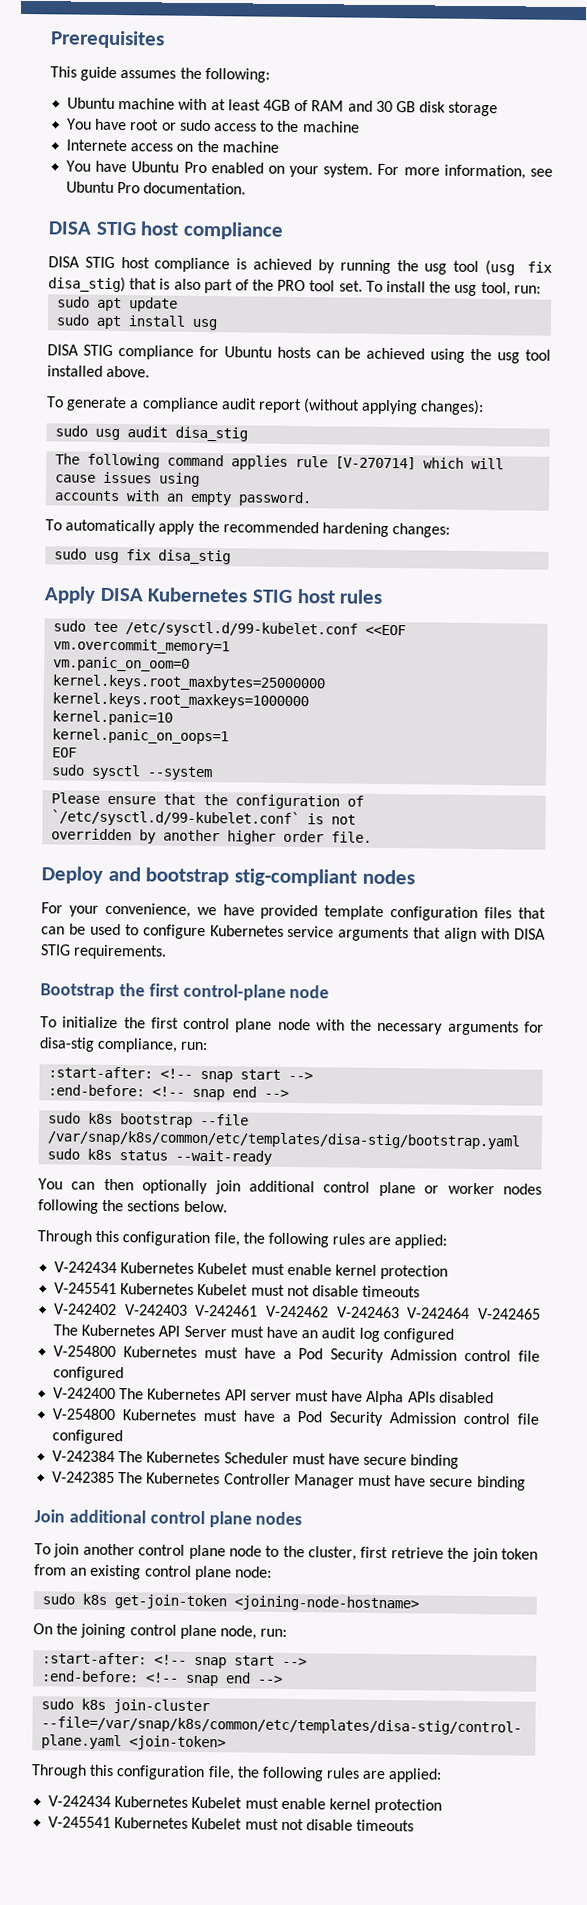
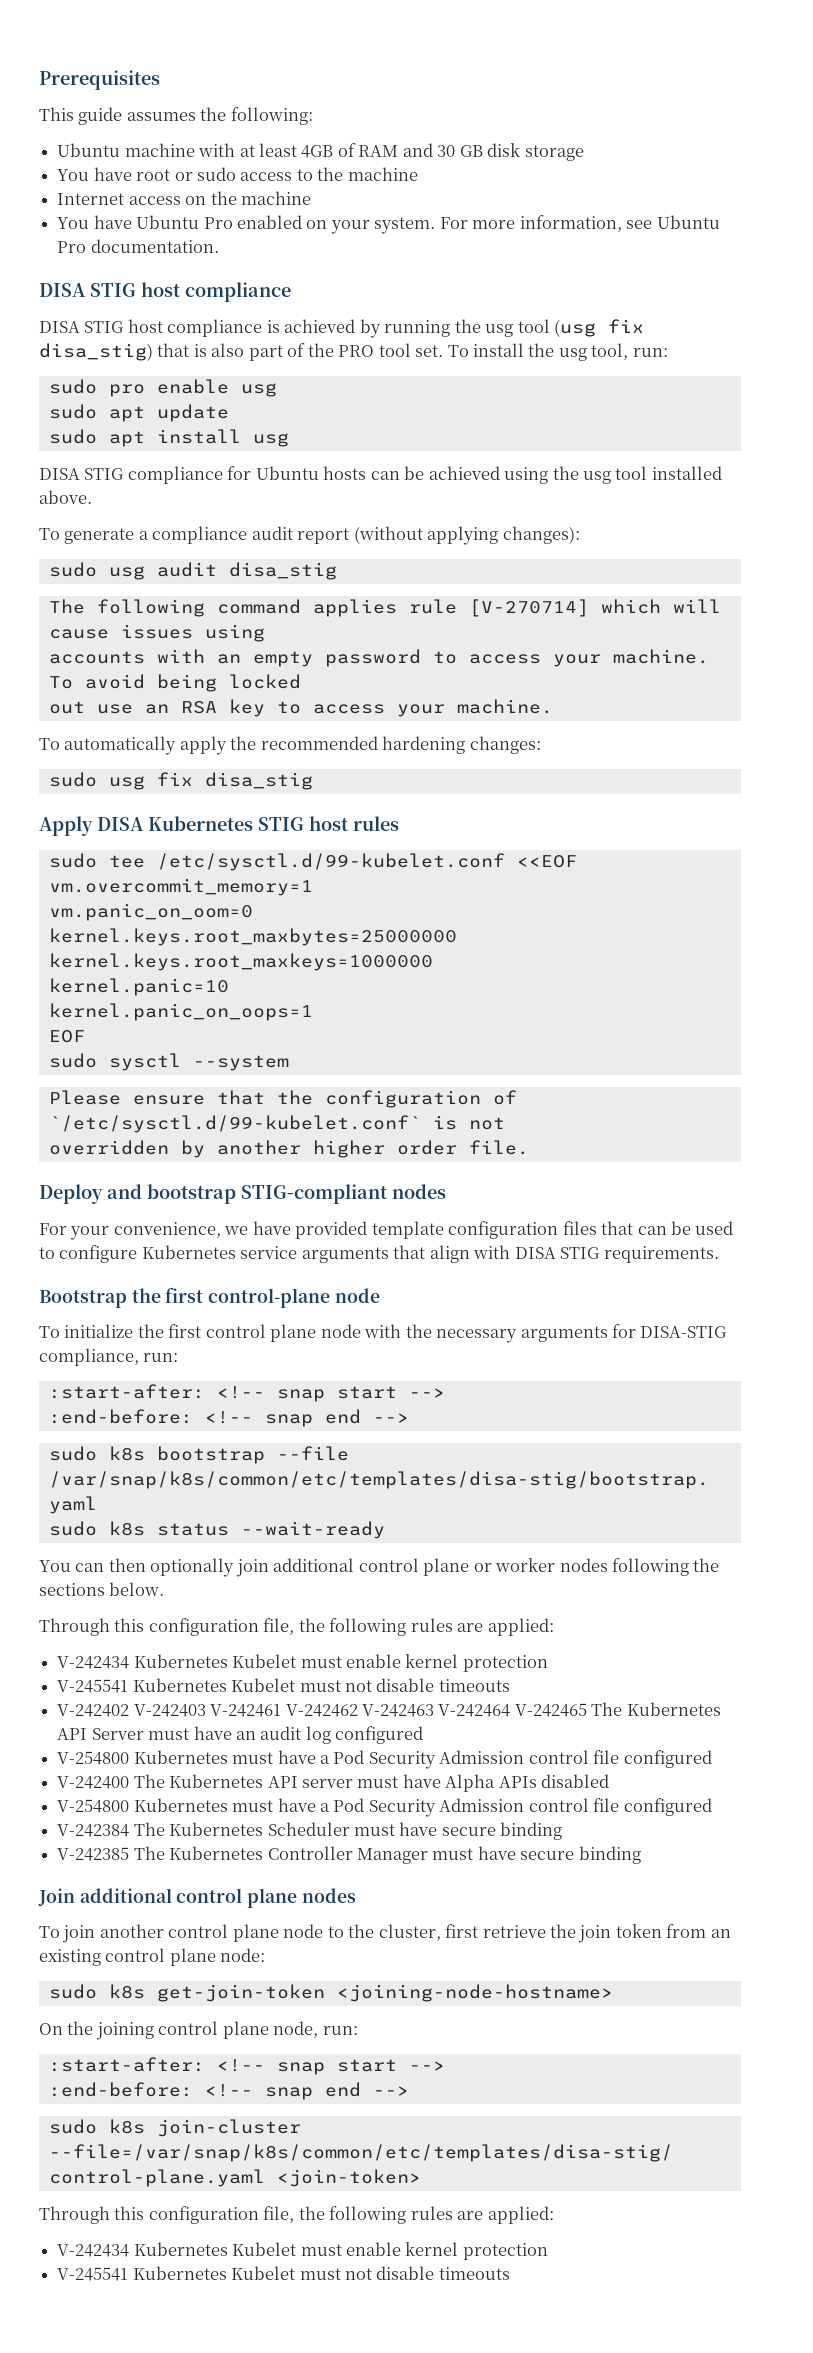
[66,139,128,152] Internete -> [57,193,125,205] Internet
(541, 289) none -> [48,379,277,397] // sudo pro enable usg
[238,491,313,507] password. -> [324,649,709,667] [48,674,301,692] [48,699,553,717] password to access your machine. To avoid being locked // out use an RSA key to access your machine.
[234,868,358,887] stig-compliant -> [241,1184,387,1204] STIG-compliant
[39,1037,95,1052] disa-stig -> [640,1326,728,1338] DISA-STIG

